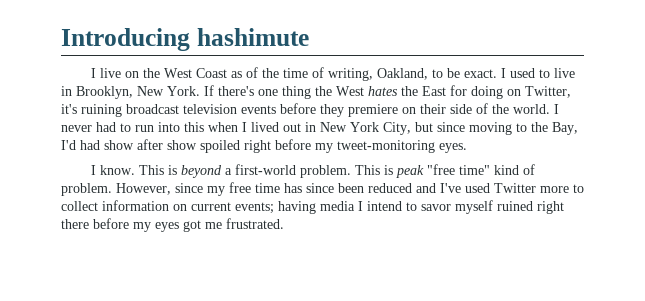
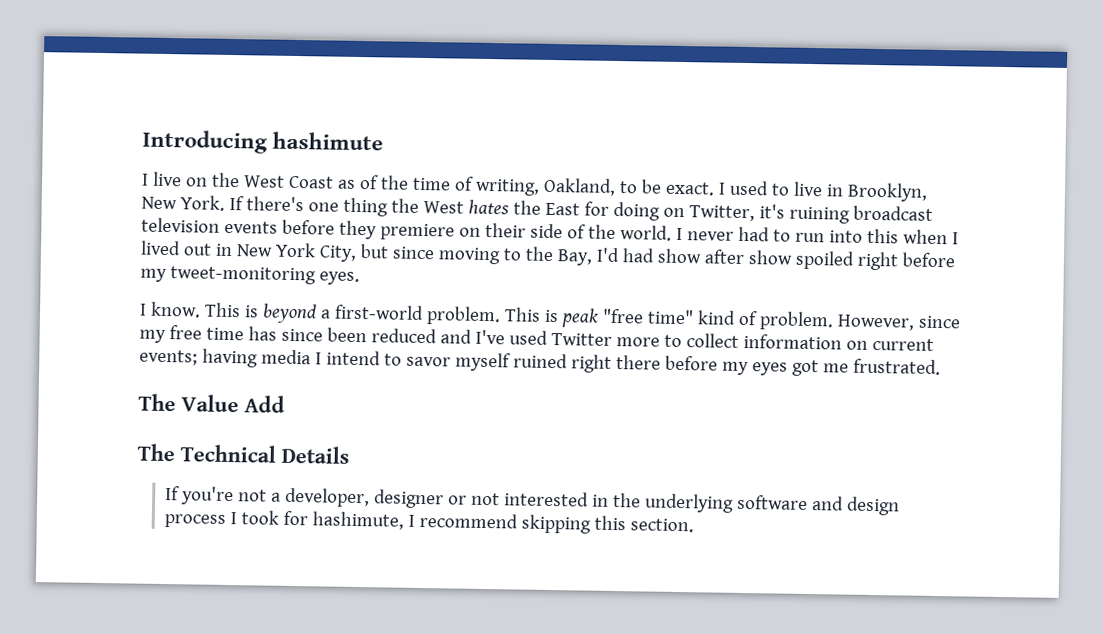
(284, 223) none -> [138,393,285,413] [137,443,349,464] [165,486,900,516] [164,510,695,534] // The Value Add // The Technical Details // If you're not a developer, designer or not interested in the underlying software and design process I took for hashimute, I recommend skipping this section.

